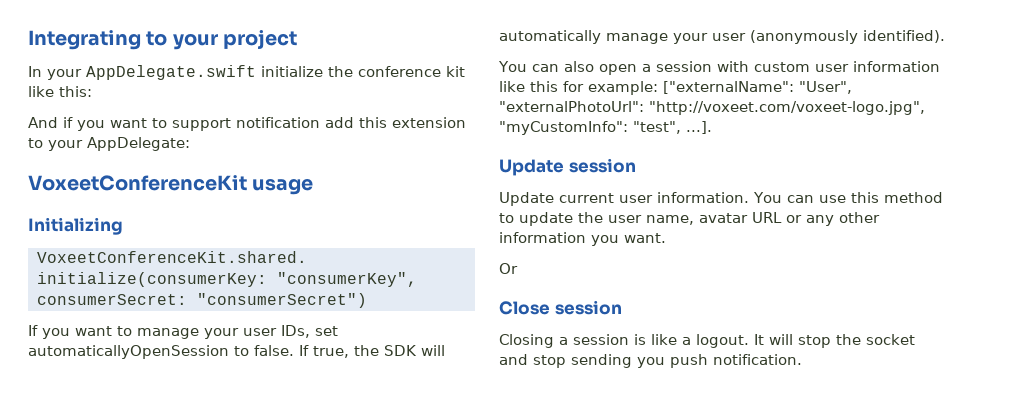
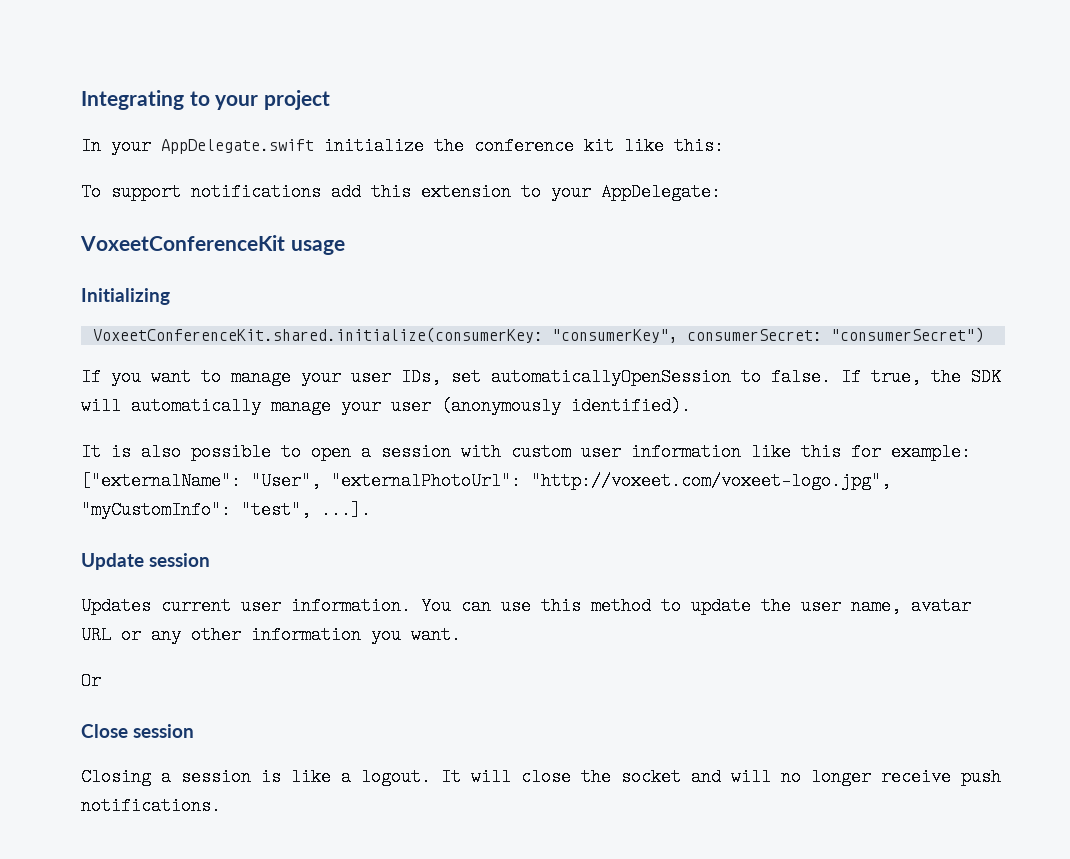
[28,117,320,131] And if you want to support notification -> [81,183,321,201] To support notifications
[498,61,594,72] You can also -> [81,443,301,461] It is also possible to
[499,192,554,206] Update -> [81,597,151,615] Updates
[798,335,831,348] stop -> [521,768,571,786] close
[533,354,802,368] stop sending you push notification. -> [731,768,1001,786] [81,797,221,815] will no longer receive push notifications.

